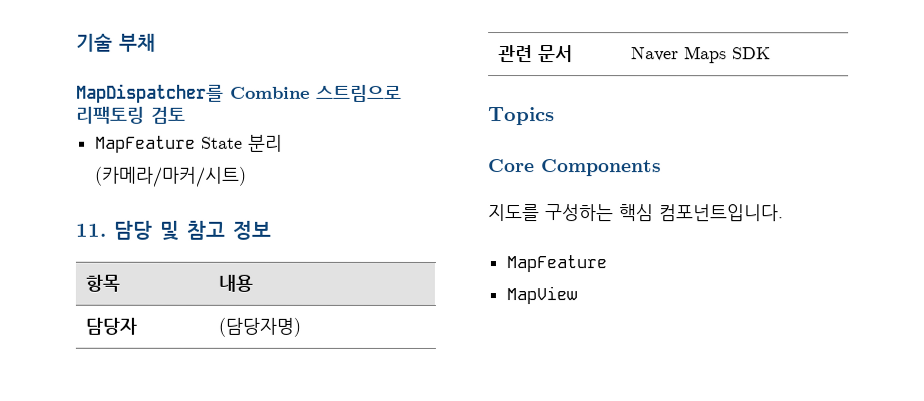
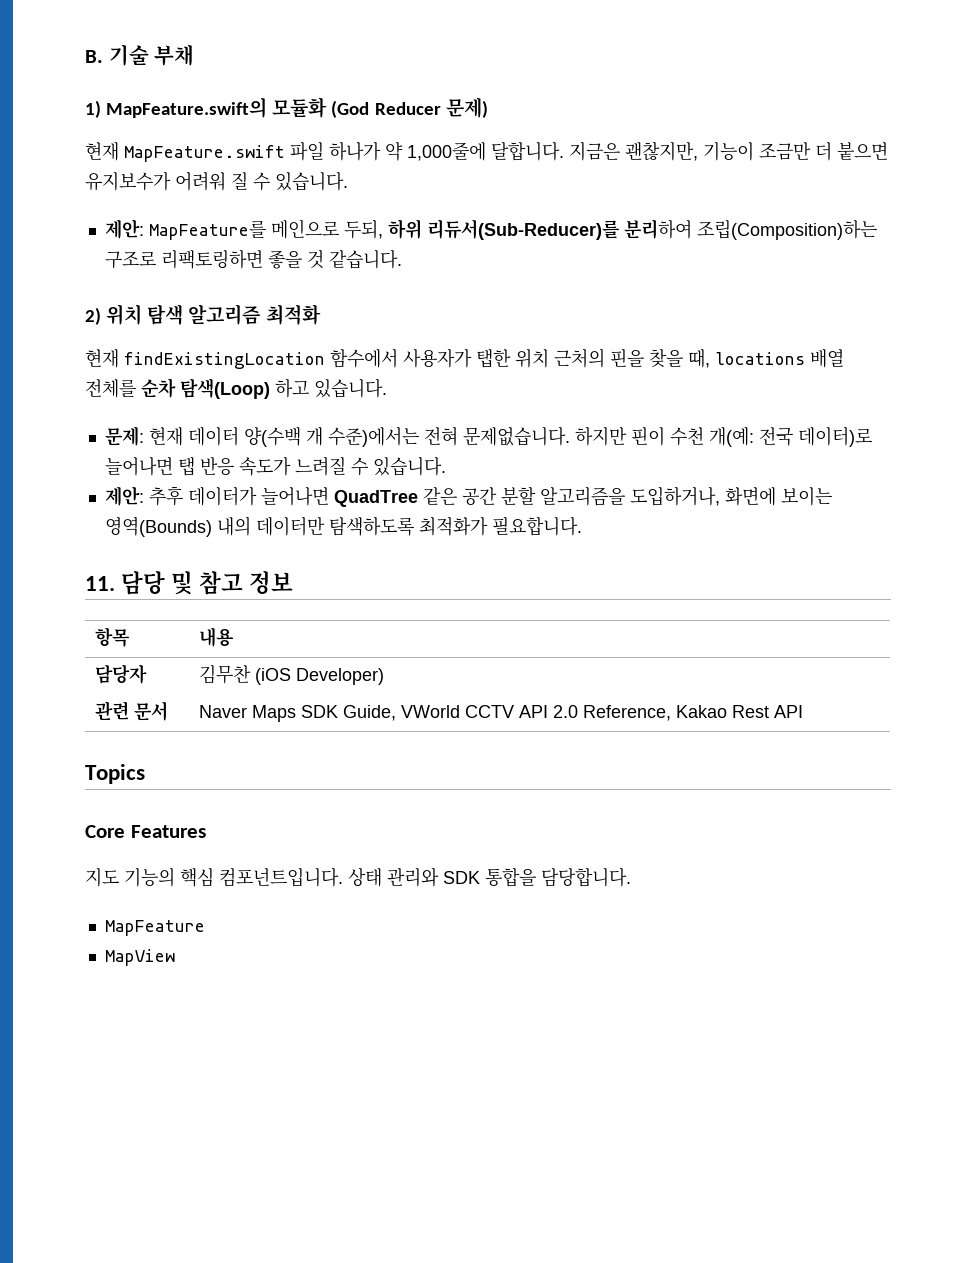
(76, 42) none -> [85,50,103,63] B.
[76,83,402,103] [76,106,186,124] [95,134,284,153] [95,166,248,188] MapDispatcher를 Combine 스트림으로 리팩토링 검토 // MapFeature State 분리 (카메라/마커/시트) -> [85,97,488,118] [85,141,888,162] [85,171,348,191] [104,219,877,240] [104,249,402,269] [85,304,321,325] [85,348,844,369] [85,378,387,399] [104,426,872,447] [104,456,446,476] [104,486,832,507] [104,516,582,537] 1) MapFeature.swift의 모듈화 (God Reducer 문제) // 현재 MapFeature.swift 파일 하나가 약 1,000줄에 달합니다. 지금은 괜찮지만, 기능이 조금만 더 붙으면 유지보수가 어려워 질 수 있습니다. // 제안: MapFeature를 메인으로 두되, 하위 리듀서(Sub-Reducer)를 분리하여 조립(Composition)하는 구조로 리팩토링하면 좋을 것 같습니다. // 2) 위치 탐색 알고리즘 최적화 // 현재 findExistingLocation 함수에서 사용자가 탭한 위치 근처의 핀을 찾을 때, locations 배열 전체를 순차 탐색(Loop) 하고 있습니다. // 문제: 현재 데이터 양(수백 개 수준)에서는 전혀 문제없습니다. 하지만 핀이 수천 개(예: 전국 데이터)로 늘어나면 탭 반응 속도가 느려질 수 있습니다. // 제안: 추후 데이터가 늘어나면 QuadTree 같은 공간 분할 알고리즘을 도입하거나, 화면에 보이는 영역(Bounds) 내의 데이터만 탐색하도록 최적화가 필요합니다.
[218,317,302,337] (담당자명) -> [199,665,385,685] 김무찬 (iOS Developer)
(772, 53) none -> [343,705,804,721] Guide, VWorld CCTV API 2.0 Reference, Kakao Rest API
[541,159,662,177] [487,204,613,222] Components // 지도를 구성하는 -> [130,825,206,838] [85,867,175,887] Features // 지도 기능의
(783, 213) none -> [348,867,631,887] 상태 관리와 SDK 통합을 담당합니다.

